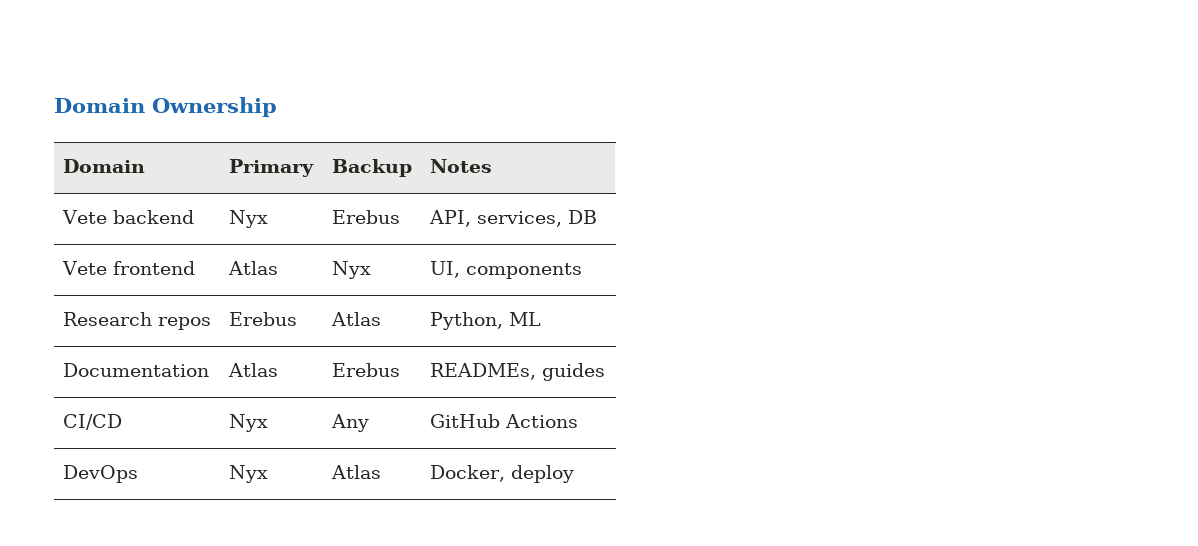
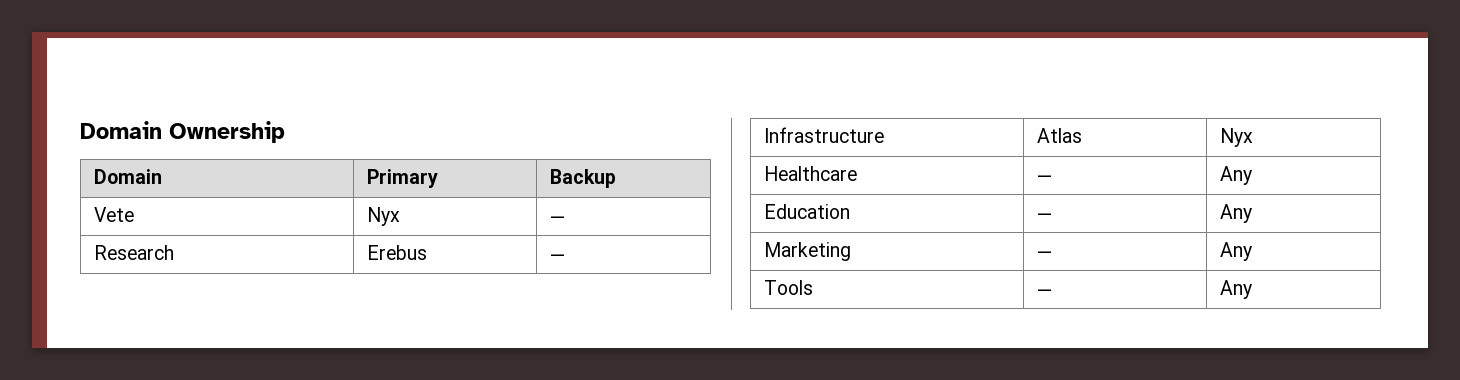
[429,159,492,173] [61,210,194,224] [228,210,268,228] [331,210,400,224] [428,210,597,227] [61,261,195,275] [227,261,278,275] [331,261,371,279] [429,261,582,279] [62,312,211,330] [228,312,297,326] [330,312,381,326] [429,312,541,330] [62,363,209,377] [227,363,278,377] [331,363,400,377] [429,363,605,381] [62,414,122,430] [228,414,268,432] [330,414,369,432] [429,414,578,428] [62,465,138,483] [228,465,268,483] [330,465,381,479] [429,465,574,483] | Notes // Vete backend | Nyx | Erebus | API, services, DB // Vete frontend | Atlas | Nyx | UI, components // Research repos | Erebus | Atlas | Python, ML // Documentation | Atlas | Erebus | READMEs, guides // CI/CD | Nyx | Any | GitHub Actions // DevOps | Nyx | Atlas | Docker, deploy -> [93,207,134,222] [366,207,400,226] [549,216,565,222] [93,245,174,260] [366,245,427,260] [549,254,565,260] [763,127,884,143] [1036,128,1082,143] [1219,128,1253,147] [763,166,857,181] [1036,175,1052,181] [1219,166,1252,185] [763,204,850,219] [1036,213,1052,219] [1219,204,1252,223] [763,242,851,261] [1036,251,1052,257] [1219,242,1252,261] [763,280,813,295] [1036,289,1052,295] [1219,280,1252,299] // Vete | Nyx | — // Research | Erebus | — // Infrastructure | Atlas | Nyx // Healthcare | — | Any // Education | — | Any // Marketing | — | Any // Tools | — | Any

